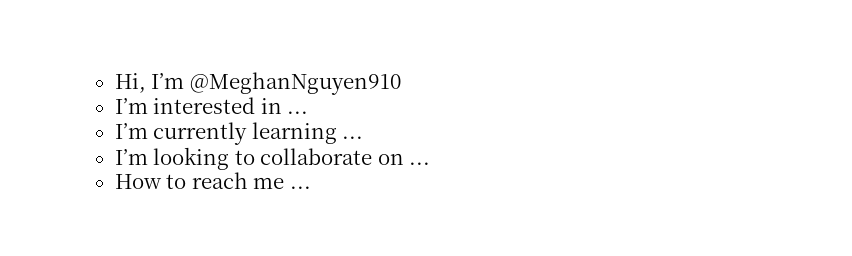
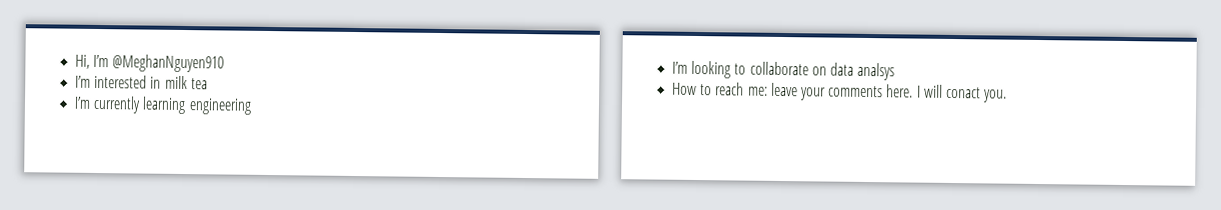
[287,111,309,114] ... -> [164,75,208,90] milk tea
[342,136,364,139] ... -> [188,98,252,115] engineering
[409,162,431,165] ... -> [829,62,896,81] data analsys
[253,177,311,189] me ... -> [747,82,1008,103] me: leave your comments here. I will conact you.

